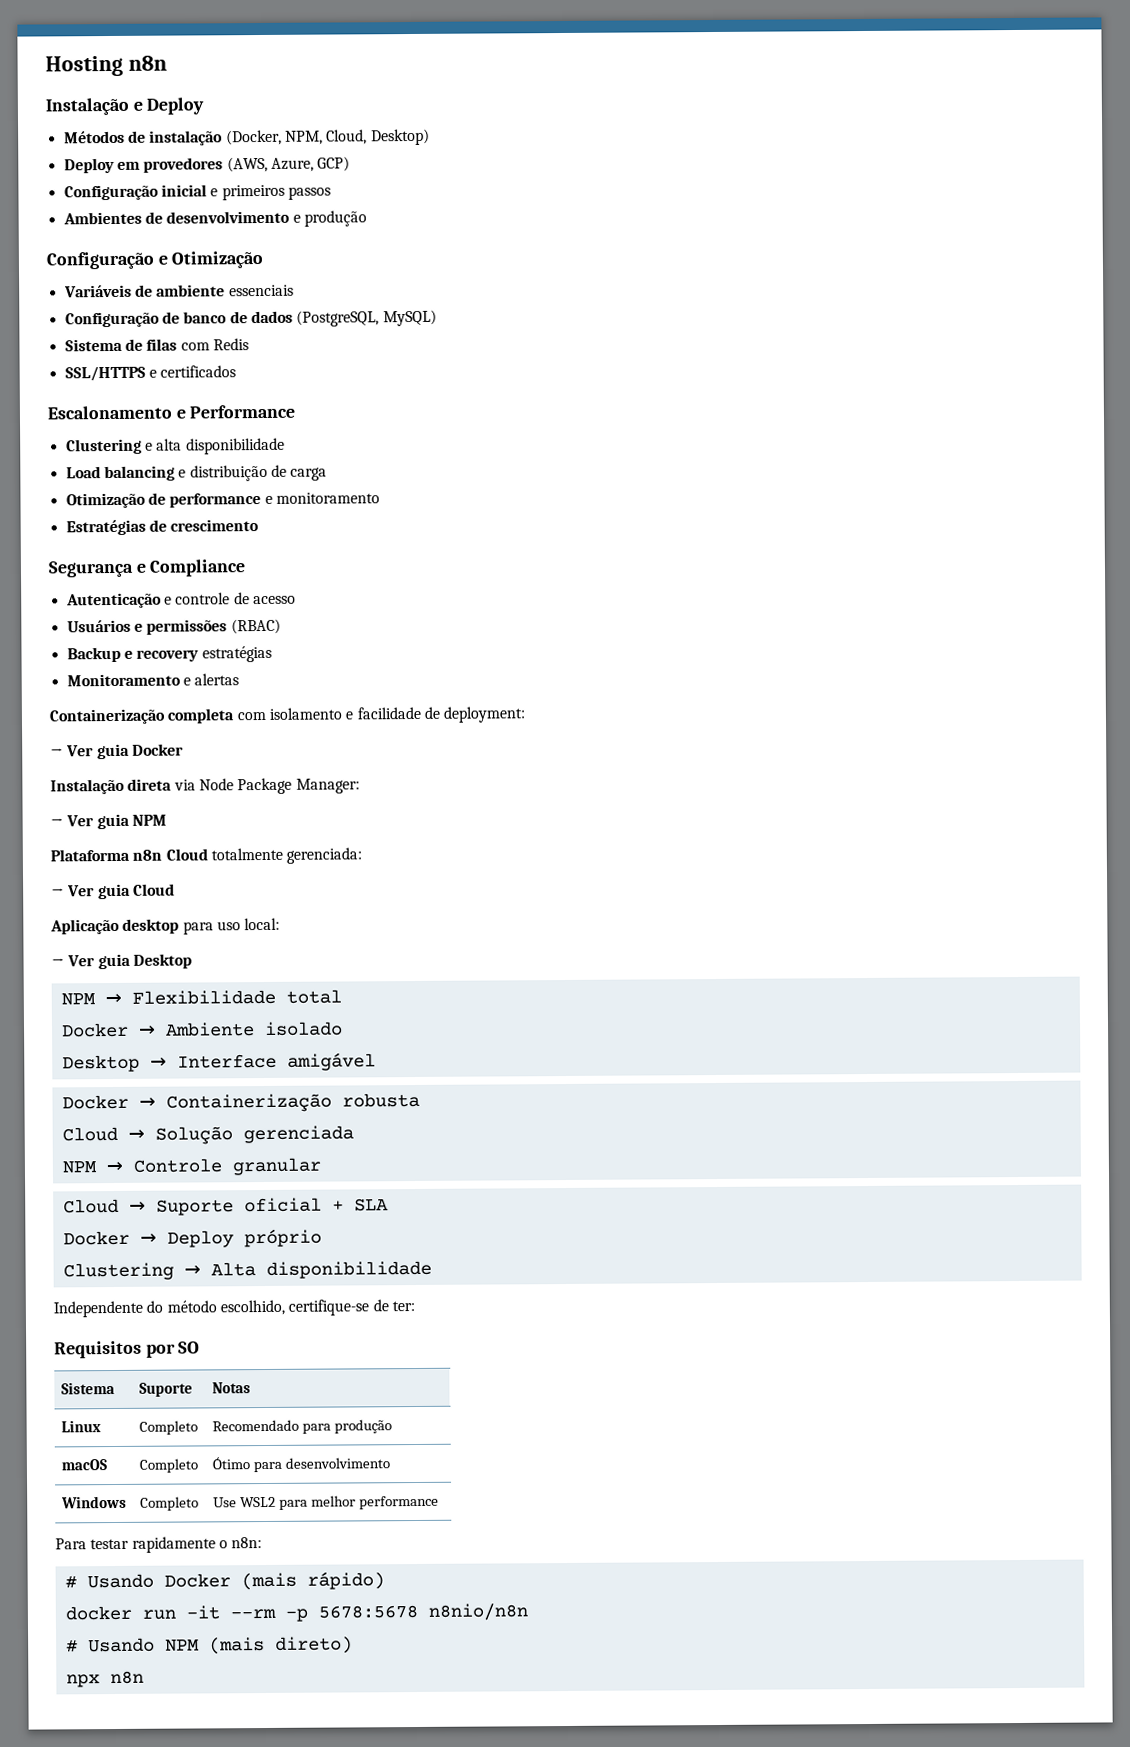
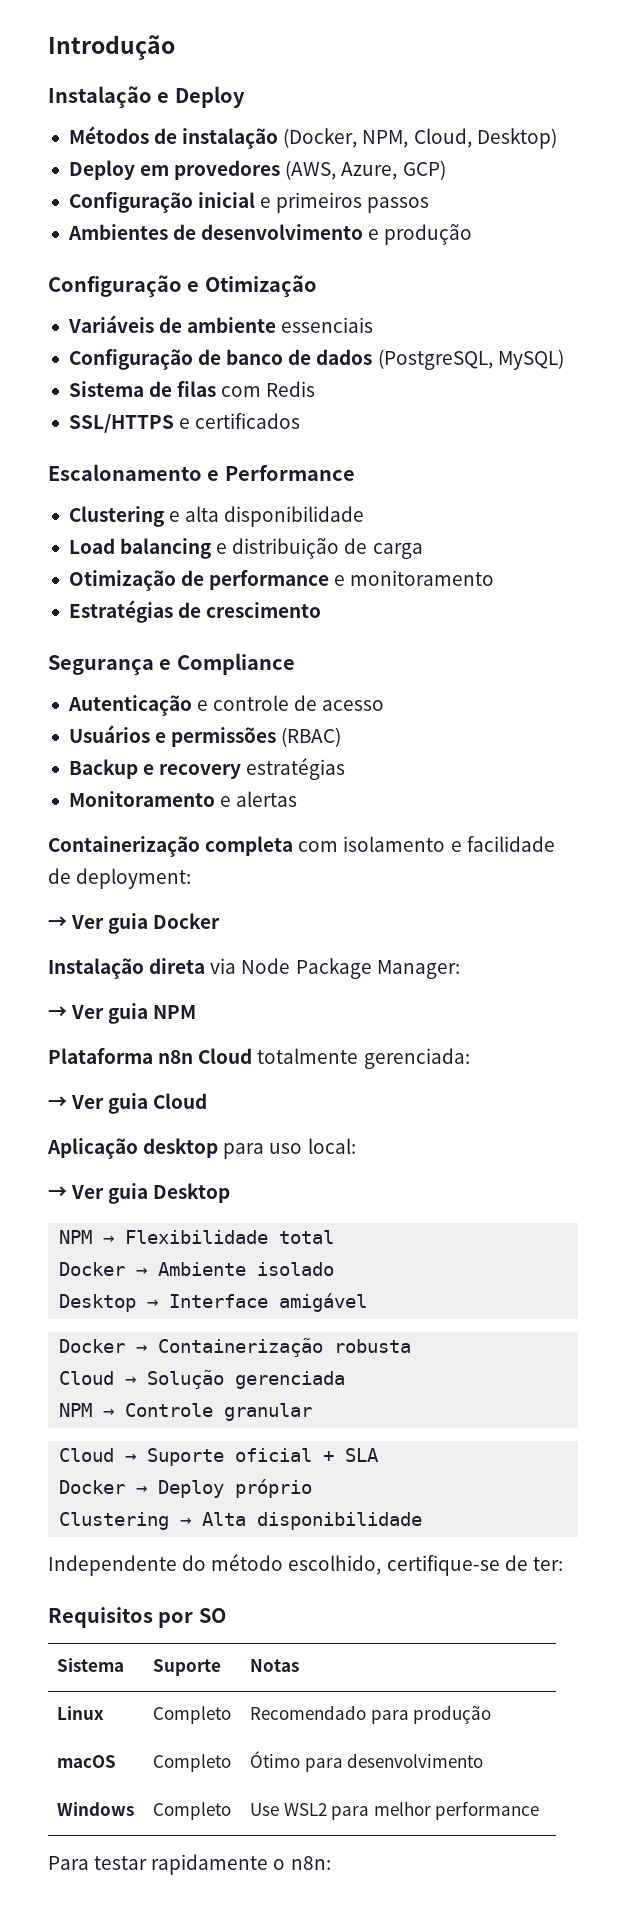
[45,55,167,77] Hosting n8n -> [48,35,175,60] Introdução
[64,1571,385,1591] [64,1603,528,1622] [65,1636,353,1655] [65,1670,144,1688] // # Usando Docker (mais rápido) // docker run -it --rm -p 5678:5678 n8nio/n8n // # Usando NPM (mais direto) // npx n8n -> (331, 1863) none

